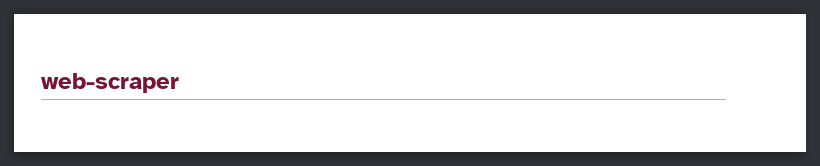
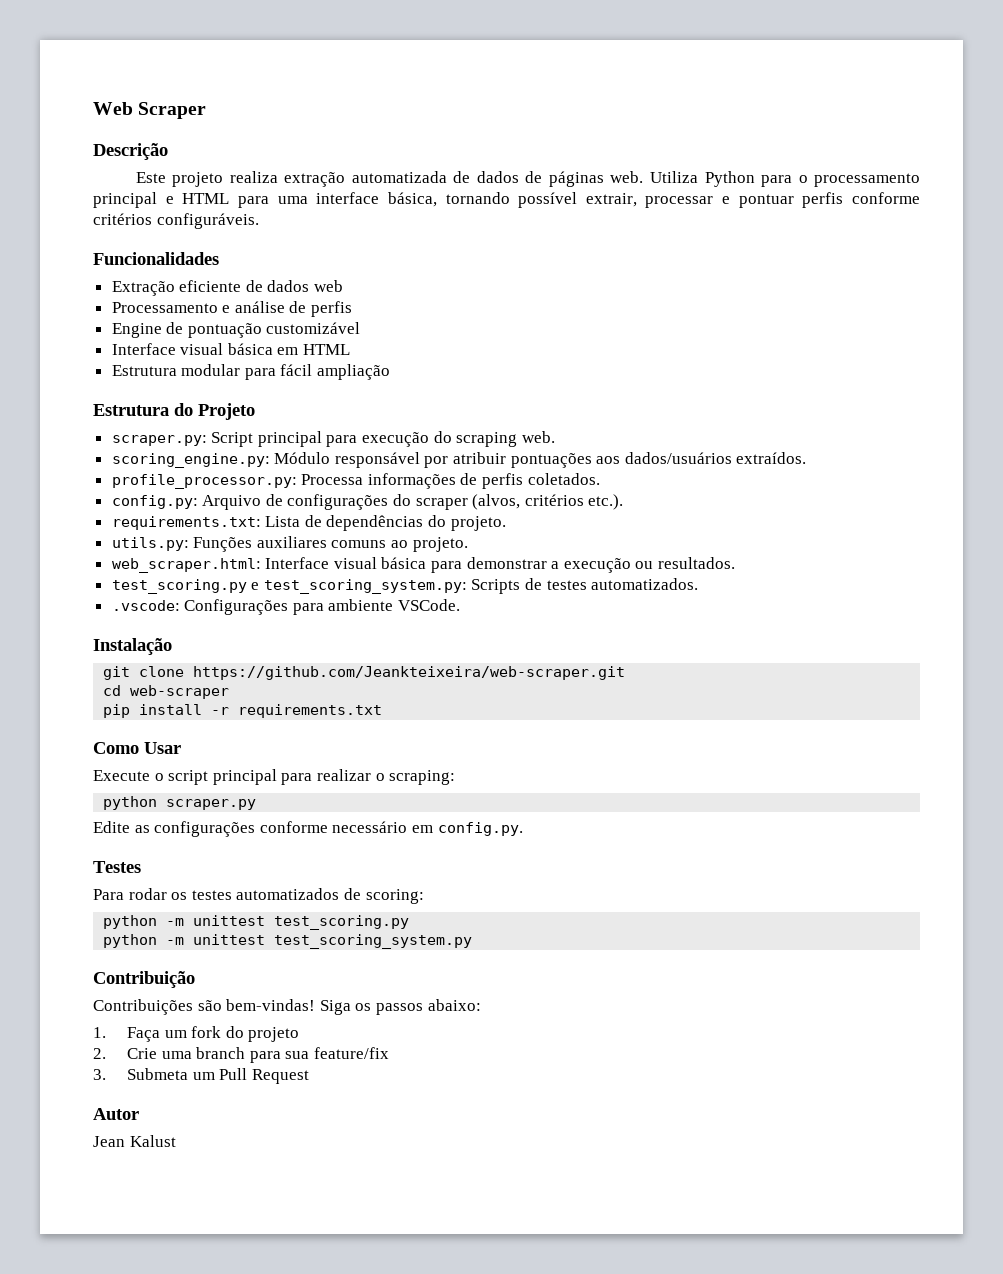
[41,73,179,93] web-scraper -> [93,102,207,119] [93,143,168,160] [135,171,920,187] [93,192,920,208] [93,213,259,229] [93,252,219,265] [111,280,344,296] [111,301,353,317] [111,322,361,338] [111,343,351,355] [111,364,391,380] [93,403,255,420] [111,431,555,447] [111,452,807,468] [111,473,600,489] [111,494,624,510] [111,515,506,531] [111,536,468,552] [111,557,736,573] [111,578,699,594] [111,599,461,615] [93,638,172,655] [103,666,626,680] [103,685,230,699] [103,704,383,718] [93,742,181,754] [93,769,456,785] [103,796,257,810] [93,821,523,837] [93,861,141,873] [93,888,424,904] [103,915,410,930] [103,934,473,949] [93,971,195,988] [93,999,481,1015] [93,1026,300,1042] [93,1047,389,1063] [93,1068,309,1084] [93,1108,139,1120] [93,1135,176,1147] Web Scraper // Descrição // Este projeto realiza extração automatizada de dados de páginas web. Utiliza Python para o processamento principal e HTML para uma interface básica, tornando possível extrair, processar e pontuar perfis conforme critérios configuráveis. // Funcionalidades // Extração eficiente de dados web // Processamento e análise de perfis // Engine de pontuação customizável // Interface visual básica em HTML // Estrutura modular para fácil ampliação // Estrutura do Projeto // scraper.py: Script principal para execução do scraping web. // scoring_engine.py: Módulo responsável por atribuir pontuações aos dados/usuários extraídos. // profile_processor.py: Processa informações de perfis coletados. // config.py: Arquivo de configurações do scraper (alvos, critérios etc.). // requirements.txt: Lista de dependências do projeto. // utils.py: Funções auxiliares comuns ao projeto. // web_scraper.html: Interface visual básica para demonstrar a execução ou resultados. // test_scoring.py e test_scoring_system.py: Scripts de testes automatizados. // .vscode: Configurações para ambiente VSCode. // Instalação // git clone https://github.com/Jeankteixeira/web-scraper.git // cd web-scraper // pip install -r requirements.txt // Como Usar // Execute o script principal para realizar o scraping: // python scraper.py // Edite as configurações conforme necessário em config.py. // Testes // Para rodar os testes automatizados de scoring: // python -m unittest test_scoring.py // python -m unittest test_scoring_system.py // Contribuição // Contribuições são bem-vindas! Siga os passos abaixo: // 1. Faça um fork do projeto // 2. Crie uma branch para sua feature/fix // 3. Submeta um Pull Request // Autor // Jean Kalust

